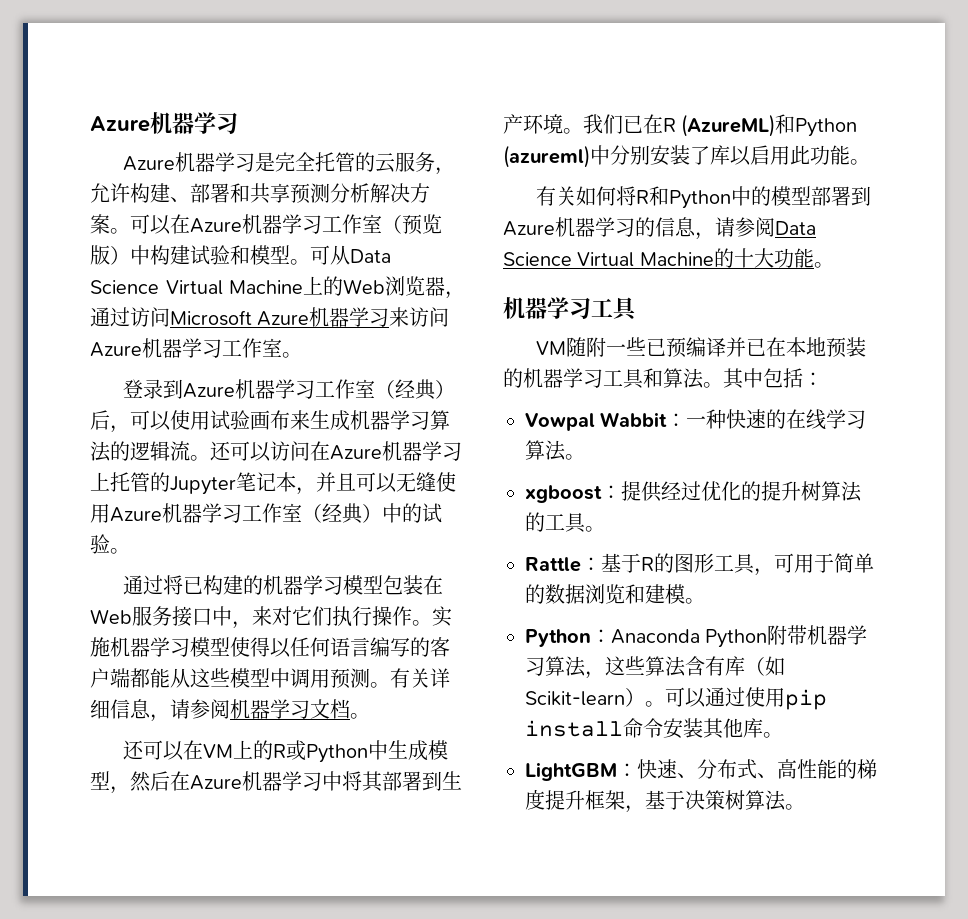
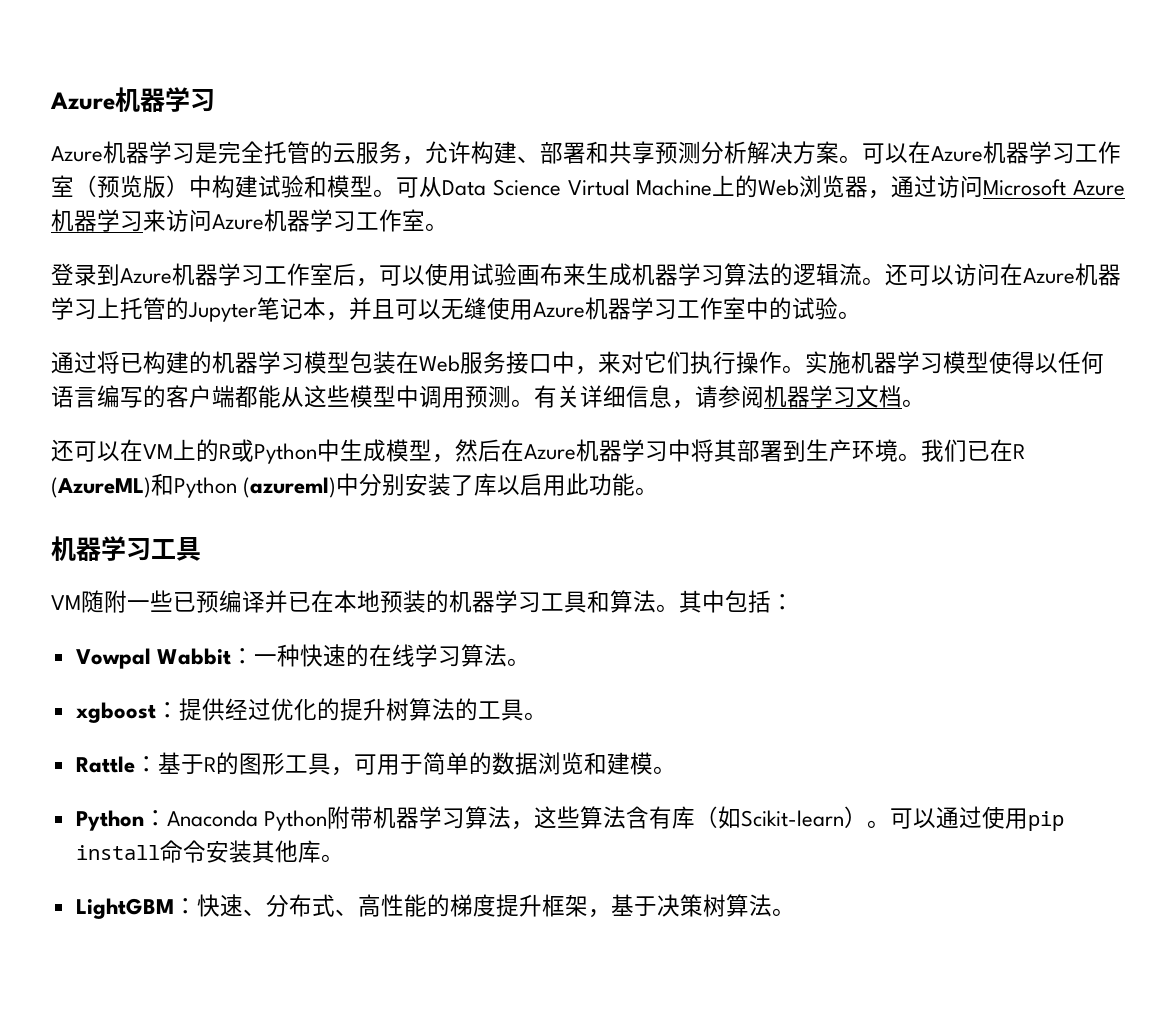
[375,379,456,400] （经典） -> (333, 274) none
[302,503,382,524] （经典） -> (746, 308) none
[536,186,872,209] [503,217,816,240] [503,248,834,268] // 有关如何将R和Python中的模型部署到Azure机器学习的信息，请参阅Data Science Virtual Machine的十大功能。 -> (659, 491) none

